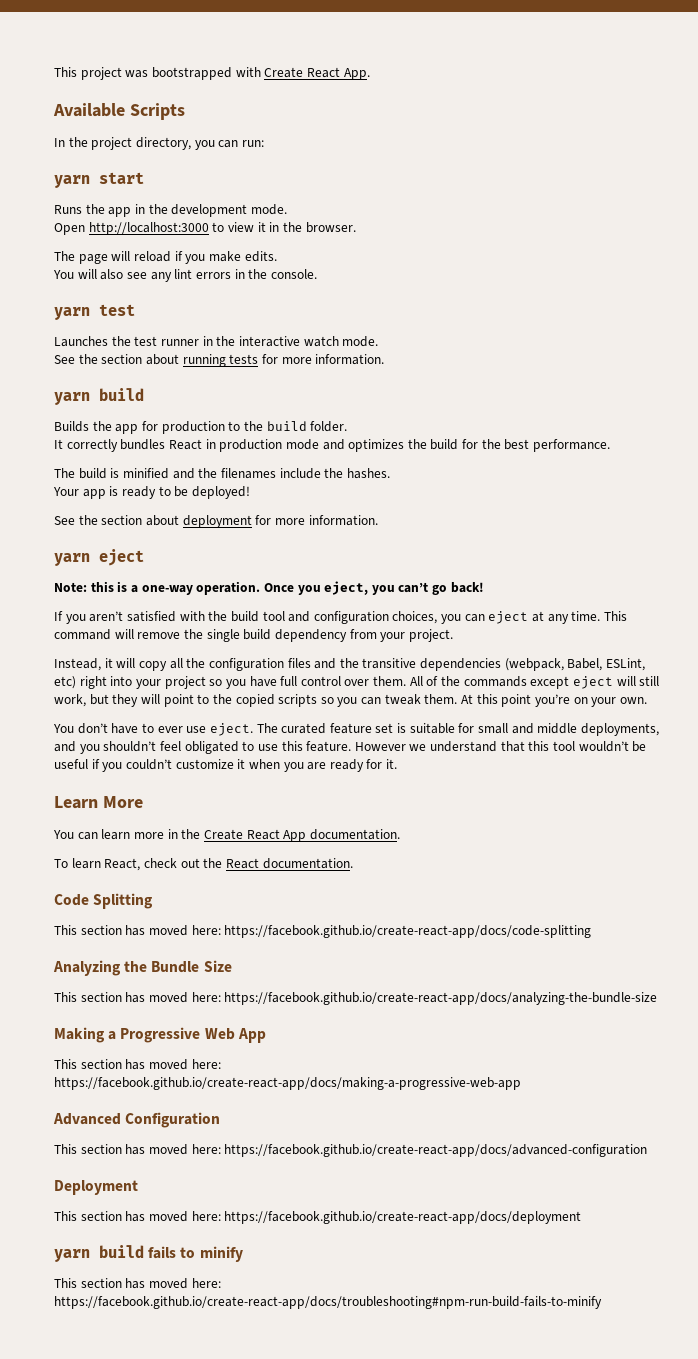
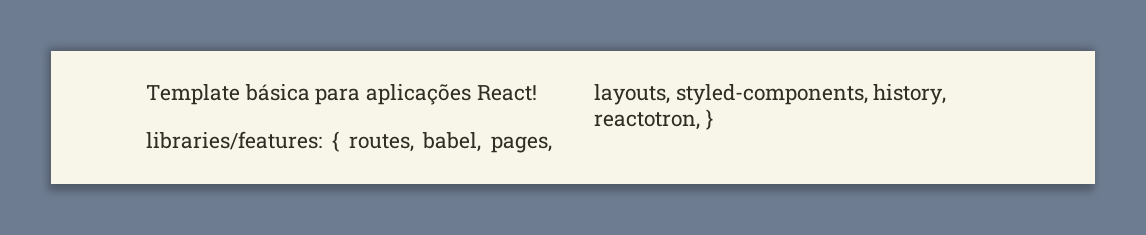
[54,67,370,80] [53,103,185,120] [54,137,264,150] [54,172,144,188] [54,204,287,217] [54,222,356,235] [54,251,277,264] [53,269,317,282] [54,304,135,320] [54,336,379,347] [54,354,385,367] [54,388,144,405] [54,421,348,434] [54,439,611,452] [54,468,390,479] [53,486,250,499] [54,515,378,528] [54,549,144,566] [54,581,484,595] [54,611,627,624] [54,629,453,642] [54,658,646,671] [54,676,660,689] [54,694,647,707] [53,723,659,736] [54,741,647,754] [54,759,398,772] [54,796,143,809] [53,829,400,842] [54,858,353,871] [54,893,154,909] [54,925,592,938] [53,960,232,976] [54,992,658,1005] [54,1027,266,1043] [54,1059,221,1070] [54,1077,521,1090] [53,1112,221,1128] [54,1144,648,1157] [54,1180,138,1195] [54,1211,582,1224] [54,1245,243,1262] [54,1278,221,1289] [54,1296,602,1309] This project was bootstrapped with Create React App. // Available Scripts // In the project directory, you can run: // yarn start // Runs the app in the development mode. // Open http://localhost:3000 to view it in the browser. // The page will reload if you make edits. // You will also see any lint errors in the console. // yarn test // Launches the test runner in the interactive watch mode. // See the section about running tests for more information. // yarn build // Builds the app for production to the build folder. // It correctly bundles React in production mode and optimizes the build for the best performance. // The build is minified and the filenames include the hashes. // Your app is ready to be deployed! // See the section about deployment for more information. // yarn eject // Note: this is a one-way operation. Once you eject, you can’t go back! // If you aren’t satisfied with the build tool and configuration choices, you can eject at any time. This command will remove the single build dependency from your project. // Instead, it will copy all the configuration files and the transitive dependencies (webpack, Babel, ESLint, etc) right into your project so you have full control over them. All of the commands except eject will still work, but they will point to the copied scripts so you can tweak them. At this point you’re on your own. // You don’t have to ever use eject. The curated feature set is suitable for small and middle deployments, and you shouldn’t feel obligated to use this feature. However we understand that this tool wouldn’t be useful if you couldn’t customize it when you are ready for it. // Learn More // You can learn more in the Create React App documentation. // To learn React, check out the React documentation. // Code Splitting // This section has moved here: https://facebook.github.io/create-react-app/docs/code-splitting // Analyzing the Bundle Size // This section has moved here: https://facebook.github.io/create-react-app/docs/analyzing-the-bundle-size // Making a Progressive Web App // This section has moved here: https://facebook.github.io/create-react-app/docs/making-a-progressive-web-app // Advanced Configuration // This section has moved here: https://facebook.github.io/create-react-app/docs/advanced-configuration // Deployment // This section has moved here: https://facebook.github.io/create-react-app/docs/deployment // yarn build fails to minify // This section has moved here: https://facebook.github.io/create-react-app/docs/troubleshooting#npm-run-build-fails-to-minify -> [146,84,537,105] [146,131,552,153] [594,84,947,105] [594,109,713,130] Template básica para aplicações React! // libraries/features: { routes, babel, pages, layouts, styled-components, history, reactotron, }

